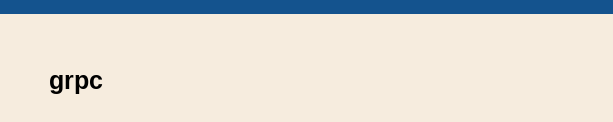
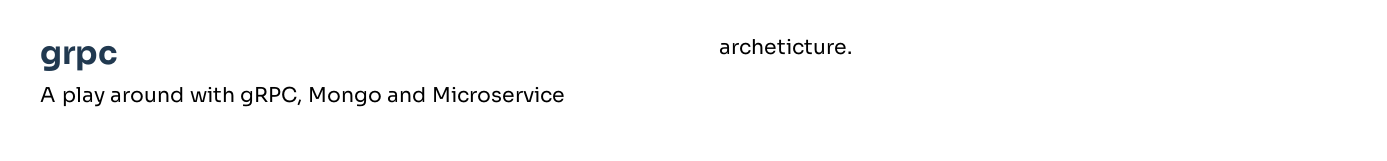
(103, 84) none -> [40,86,565,107] [719,38,852,55] // A play around with gRPC, Mongo and Microservice archeticture.

